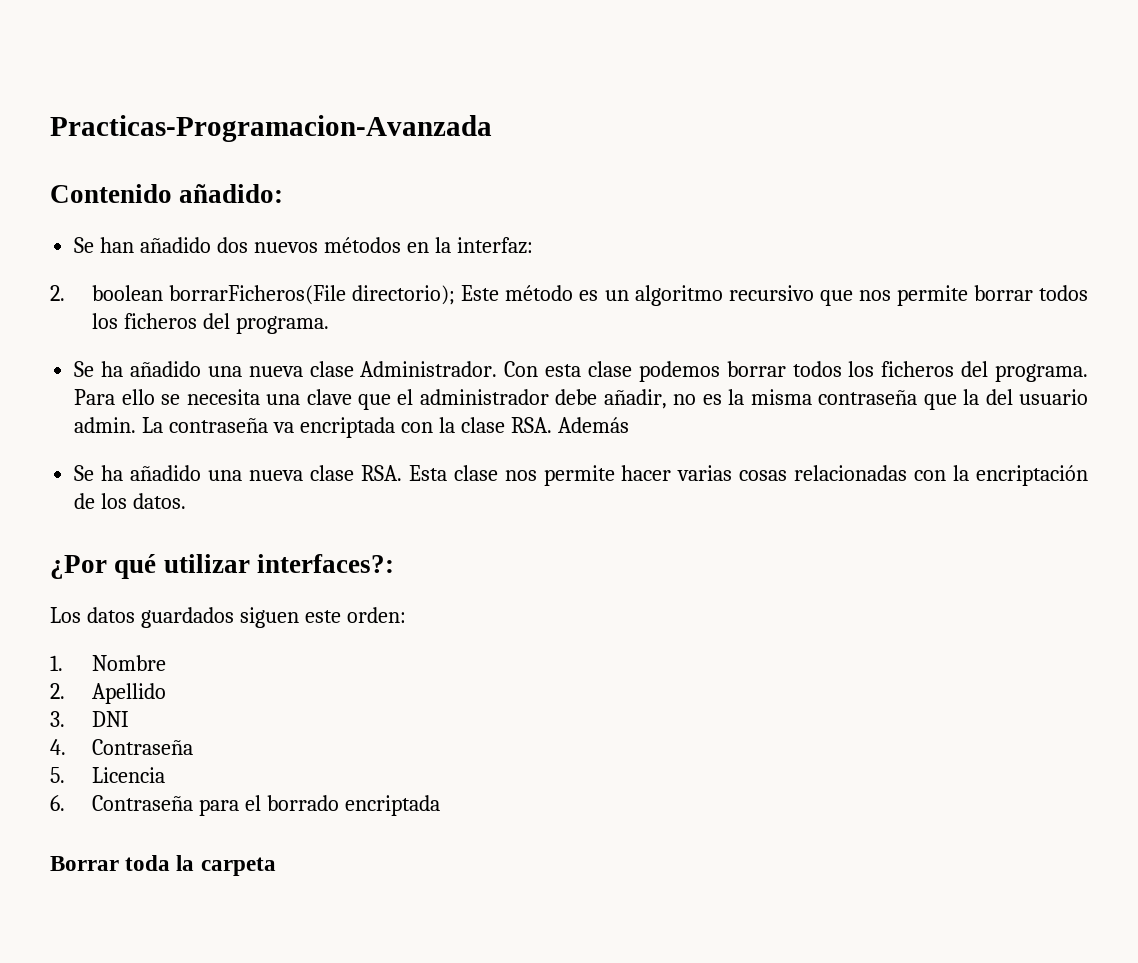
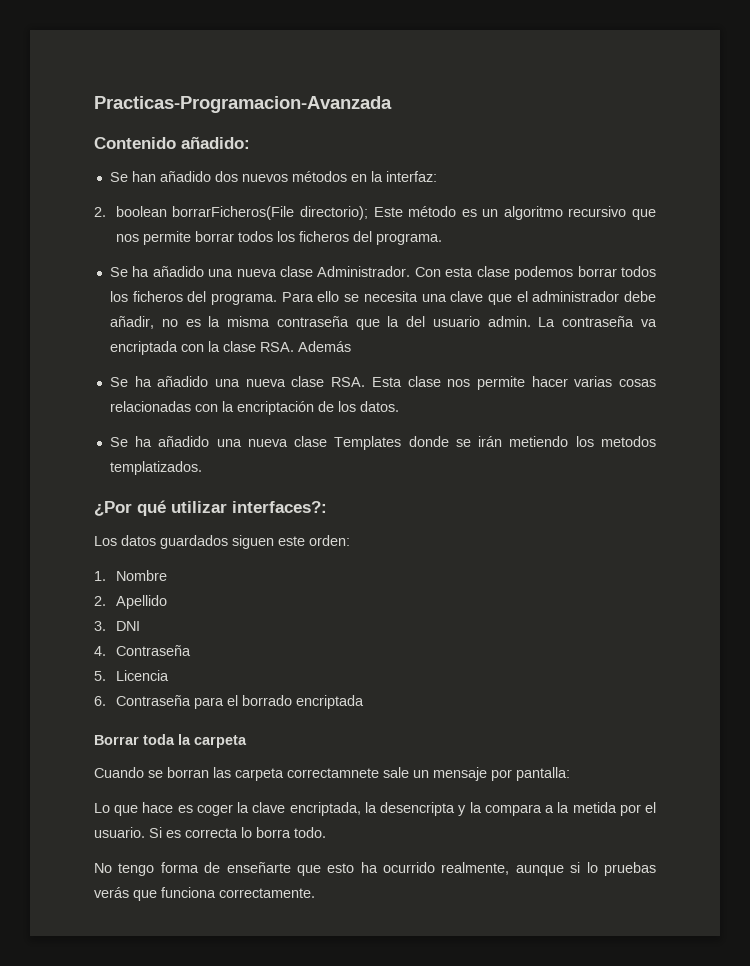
(187, 501) none -> [109,436,656,450] [109,461,202,475] // Se ha añadido una nueva clase Templates donde se irán metiendo los metodos templatizados.
(276, 866) none -> [94,767,570,781] [94,802,657,816] [94,827,326,838] [94,862,656,876] [94,887,315,901] // Cuando se borran las carpeta correctamnete sale un mensaje por pantalla: // Lo que hace es coger la clave encriptada, la desencripta y la compara a la metida por el usuario. Si es correcta lo borra todo. // No tengo forma de enseñarte que esto ha ocurrido realmente, aunque si lo pruebas verás que funciona correctamente.

